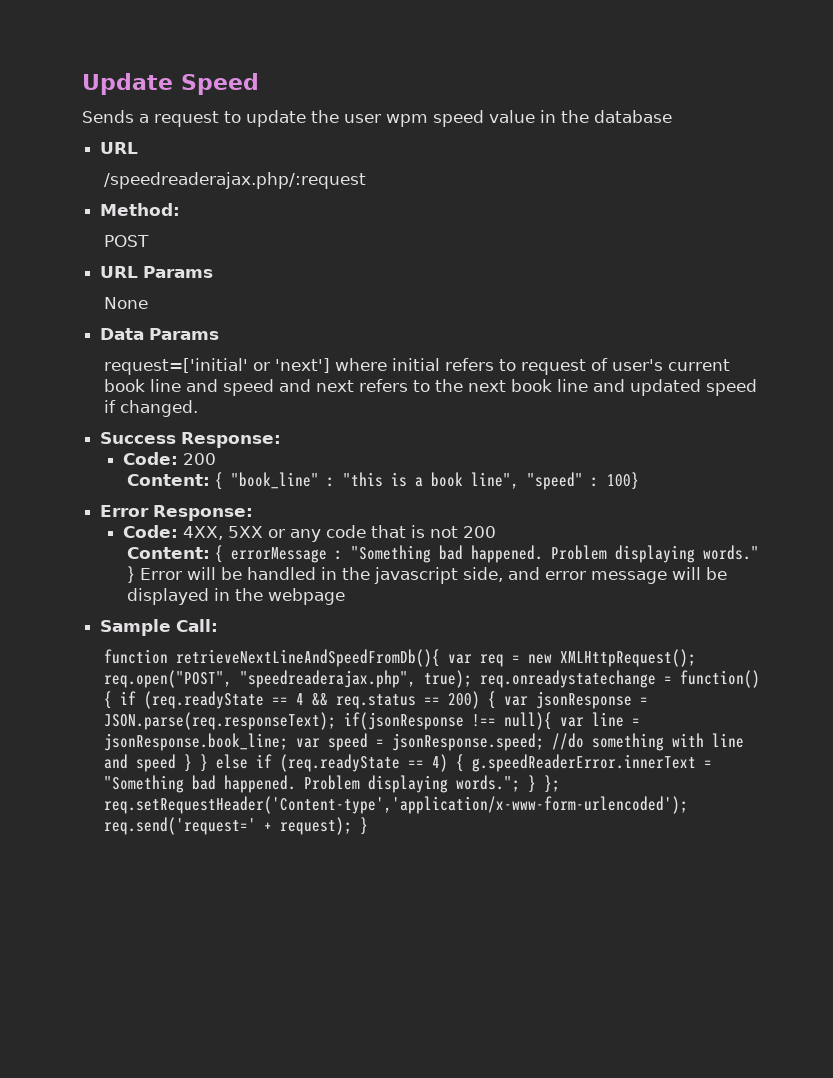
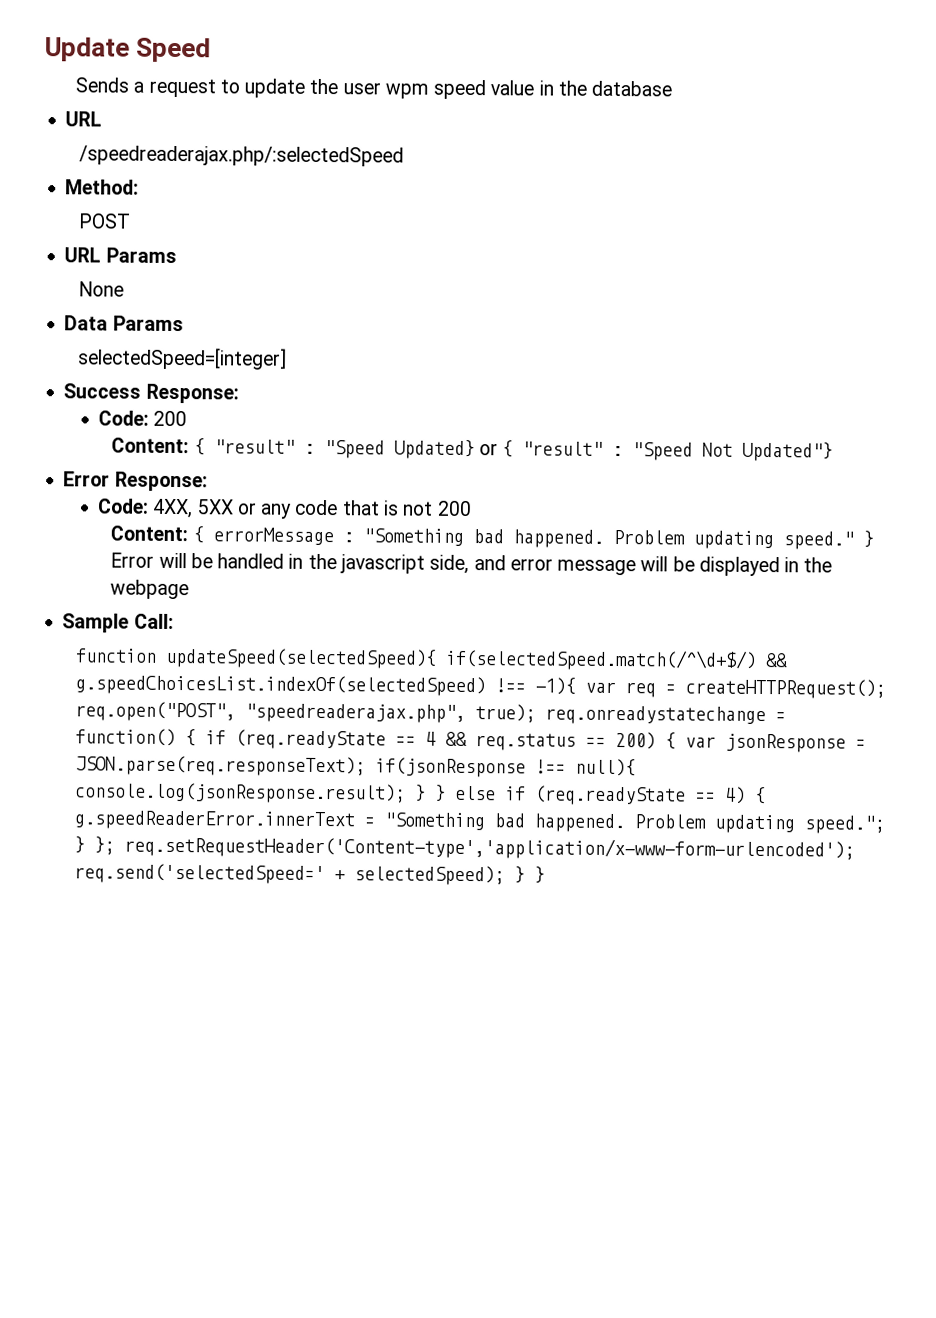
[104,172,367,189] /speedreaderajax.php/:request -> [78,145,404,167] /speedreaderajax.php/:selectedSpeed
[104,358,731,375] [104,379,758,396] [104,400,199,417] request=['initial' or 'next'] where initial refers to request of user's current book line and speed and next refers to the next book line and updated speed if changed. -> [76,347,287,370] selectedSpeed=[integer]
[230,472,639,490] "book_line" : "this is a book line", "speed" : 100} -> [213,439,834,462] "result" : "Speed Updated} or { "result" : "Speed Not Updated"}
[614,545,759,563] displaying words." -> [692,530,854,550] updating speed."
[176,649,441,667] retrieveNextLineAndSpeedFromDb(){ -> [164,647,788,671] [74,674,576,697] updateSpeed(selectedSpeed){ if(selectedSpeed.match(/^\d+$/) && g.speedChoicesList.indexOf(selectedSpeed) !== -1){
[528,649,697,667] new XMLHttpRequest(); -> [684,678,886,699] createHTTPRequest();
[560,712,641,727] [104,733,745,751] [104,754,177,772] var line = jsonResponse.book_line; var speed = jsonResponse.speed; //do something with line and speed -> [74,782,406,804] console.log(jsonResponse.result);
[368,775,521,793] displaying words."; -> [713,814,885,834] updating speed.";
[104,817,353,835] req.send('request=' + request); -> [73,863,525,886] req.send('selectedSpeed=' + selectedSpeed); }

